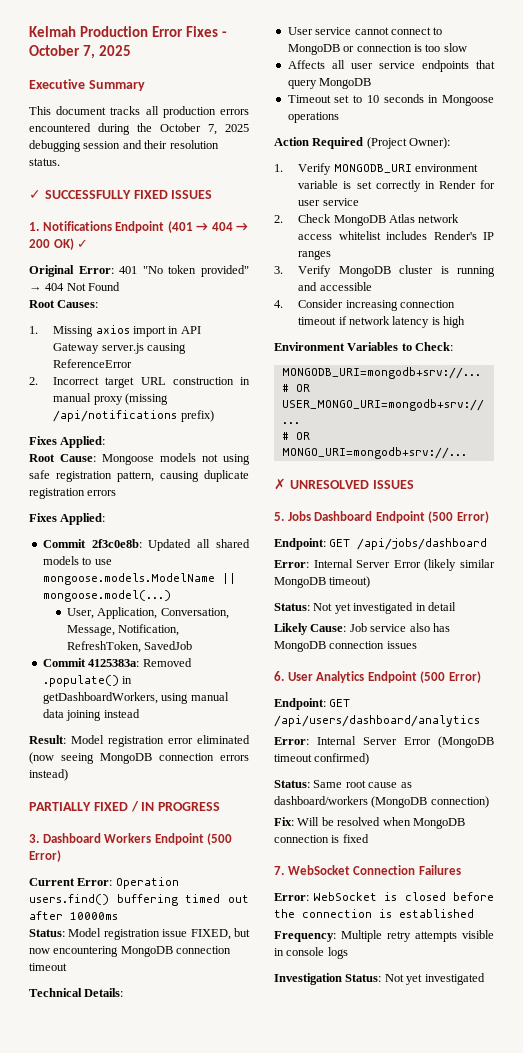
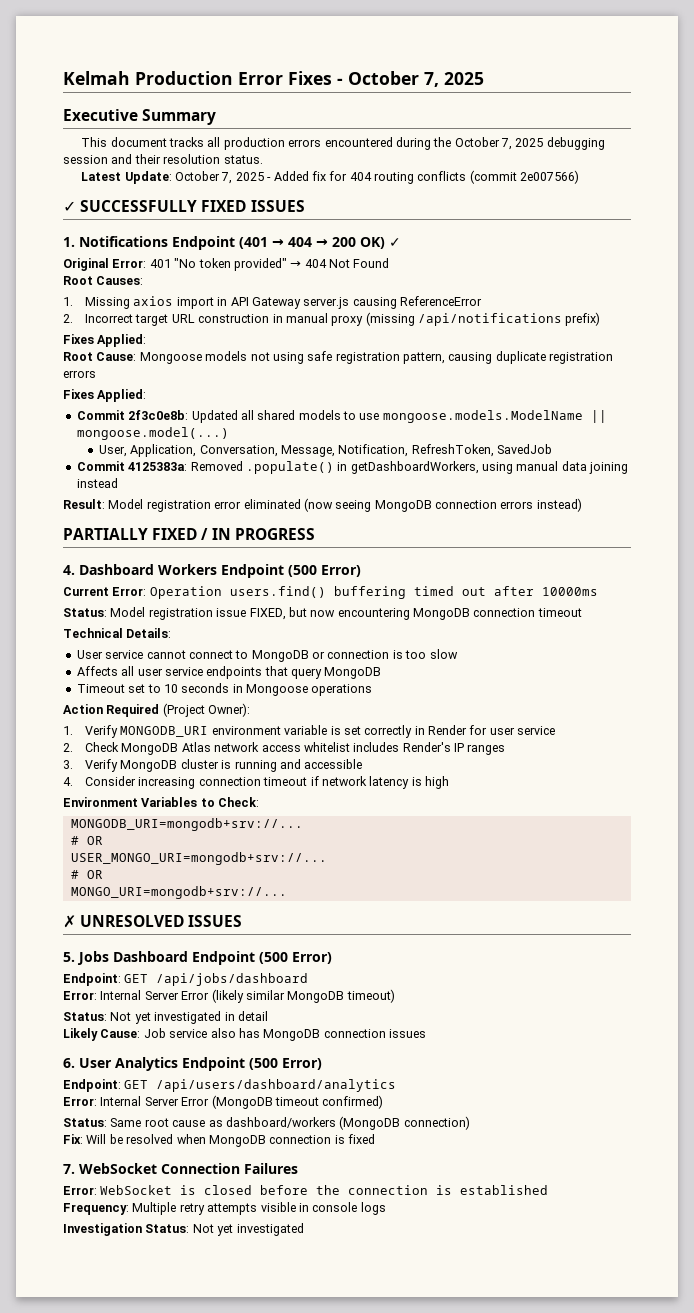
(60, 162) none -> [81,170,580,184] // Latest Update: October 7, 2025 - Added fix for 404 routing conflicts (commit 2e007566)
[29,834,39,843] 3. -> [63,565,75,575] 4.

